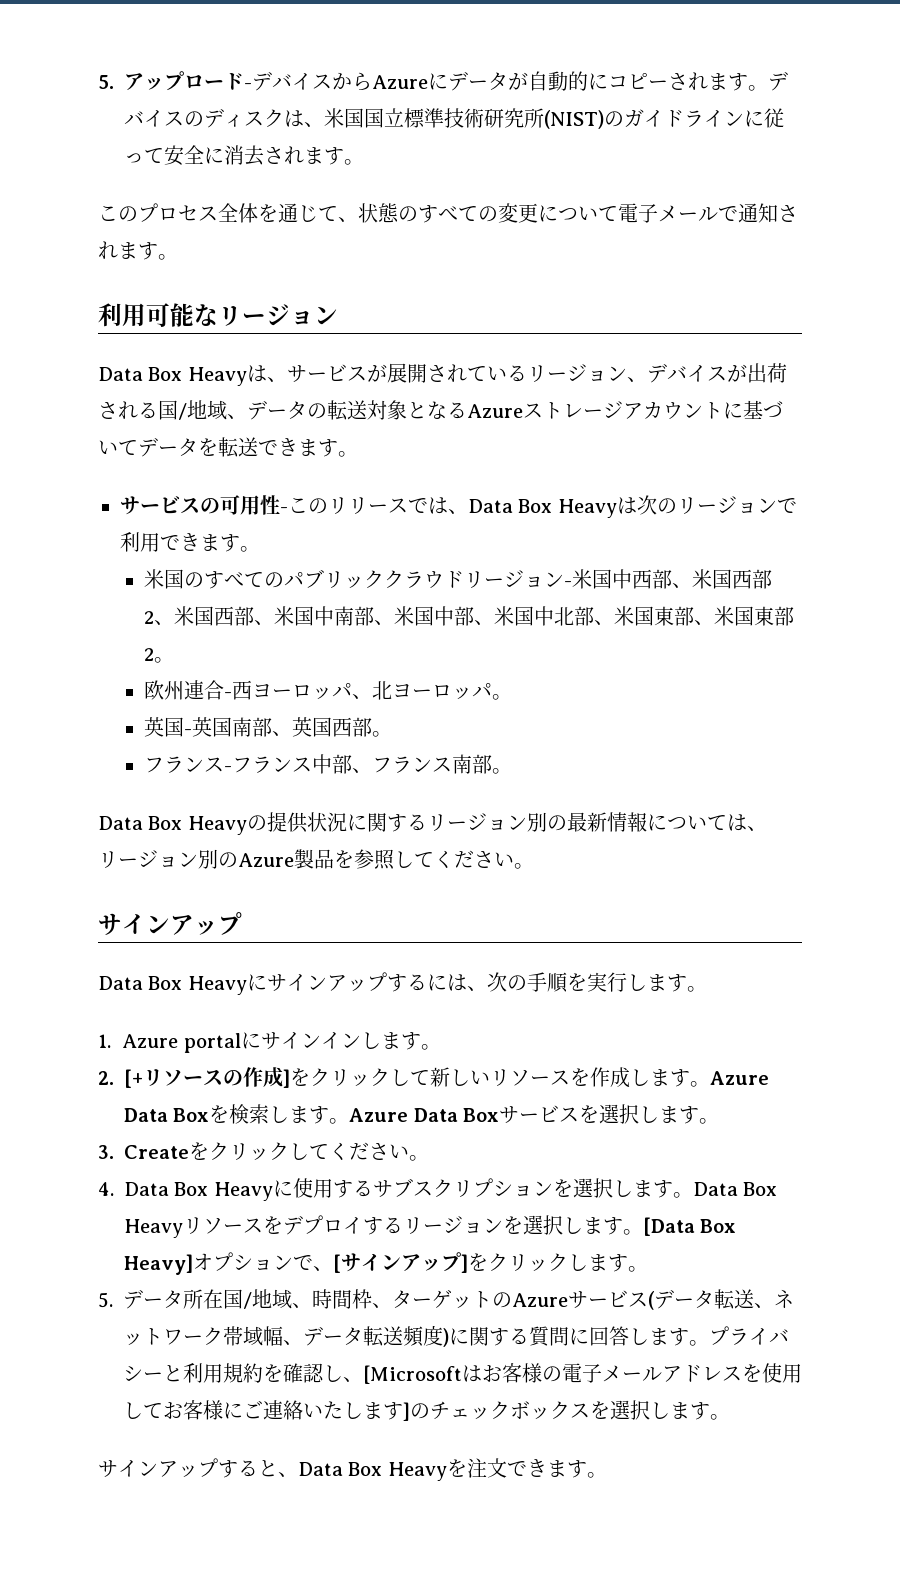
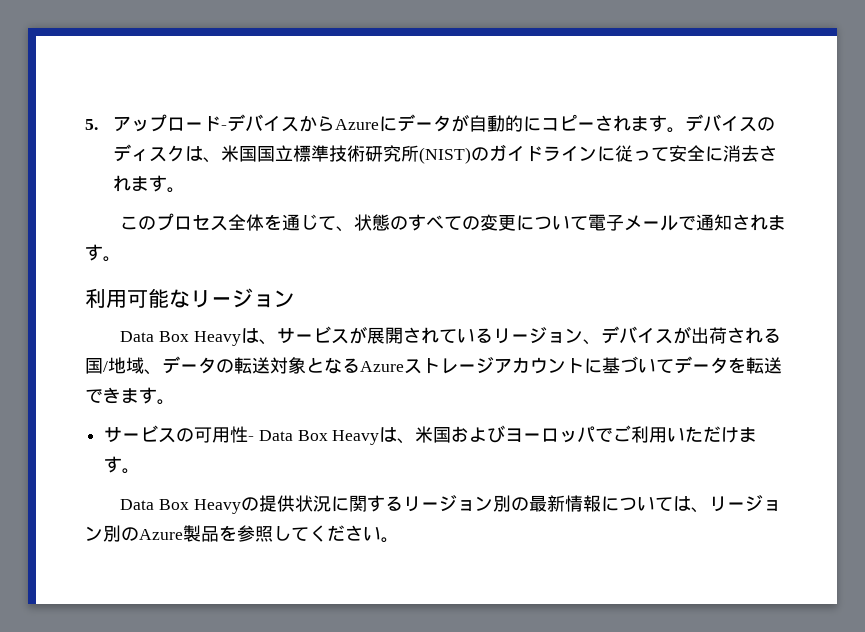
[288,495,797,518] [120,532,260,552] [144,569,773,589] [144,606,795,626] [144,648,175,663] [144,680,513,700] [144,717,393,737] [144,754,493,774] このリリースでは、Data Box Heavyは次のリージョンで利用できます。 // 米国のすべてのパブリッククラウドリージョン-米国中西部、米国西部2、米国西部、米国中南部、米国中部、米国中北部、米国東部、米国東部2。 // 欧州連合-西ヨーロッパ、北ヨーロッパ。 // 英国-英国南部、英国西部。 // フランス-フランス中部、フランス南部 -> [258,425,758,445] [104,456,123,473] Data Box Heavyは、米国およびヨーロッパでご利用いただけます
[98,912,242,935] [98,972,707,995] [98,1032,441,1053] [98,1067,769,1088] [124,1104,720,1124] [98,1142,429,1161] [98,1178,778,1201] [124,1215,737,1238] [124,1252,648,1275] [98,1289,794,1310] [123,1325,789,1347] [123,1363,802,1384] [123,1400,730,1421] [98,1458,607,1481] // サインアップ // Data Box Heavyにサインアップするには、次の手順を実行します。 // 1. Azure portalにサインインします。 // 2. [+リソースの作成]をクリックして新しいリソースを作成します。Azure Data Boxを検索します。Azure Data Boxサービスを選択します。 // 3. Createをクリックしてください。 // 4. Data Box Heavyに使用するサブスクリプションを選択します。Data Box Heavyリソースをデプロイするリージョンを選択します。[Data Box Heavy]オプションで、[サインアップ]をクリックします。 // 5.データ所在国/地域、時間枠、ターゲットのAzureサービス(データ転送、ネットワーク帯域幅、データ転送頻度)に関する質問に回答します。プライバシーと利用規約を確認し、[Microsoftはお客様の電子メールアドレスを使用してお客様にご連絡いたします]のチェックボックスを選択します。 // サインアップすると、Data Box Heavyを注文できます。 -> (399, 540) none

